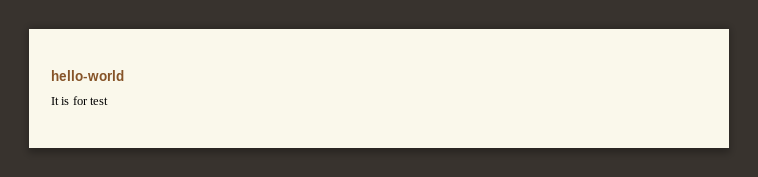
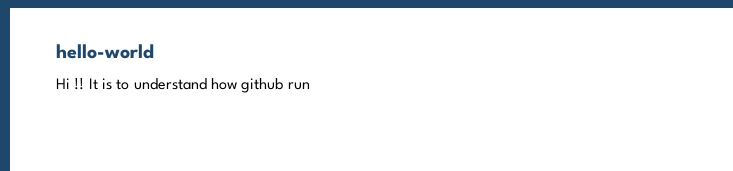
[51,96,109,105] It is for test -> [56,78,310,93] Hi !! It is to understand how github run

